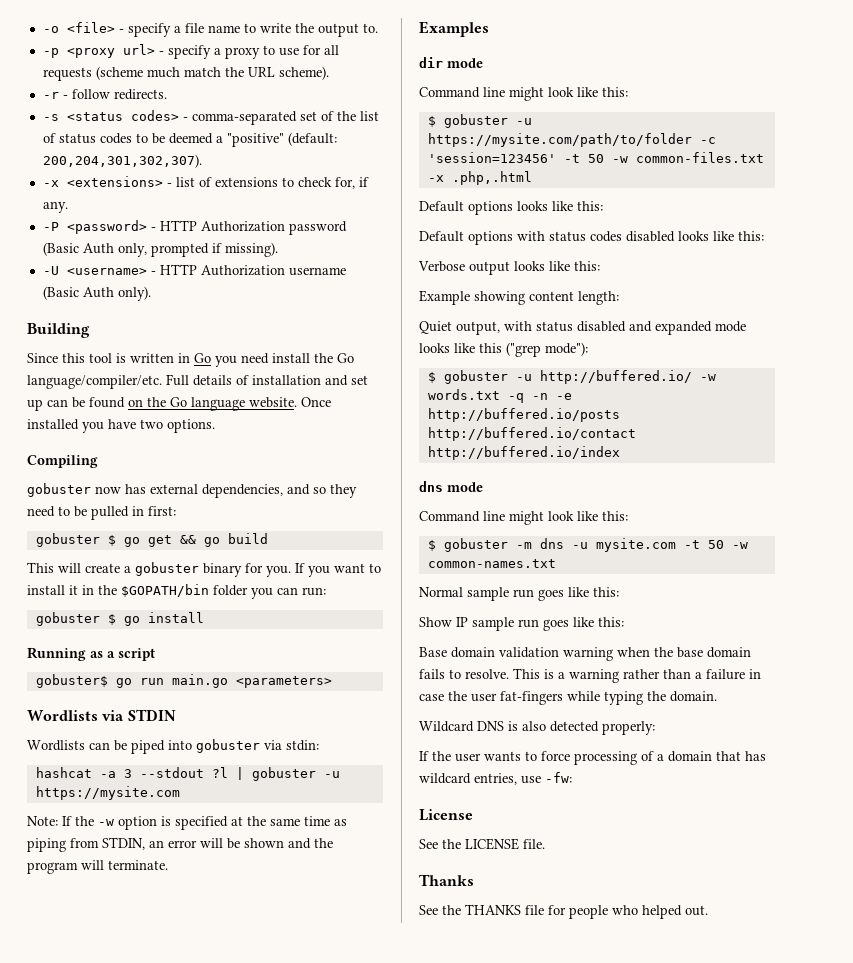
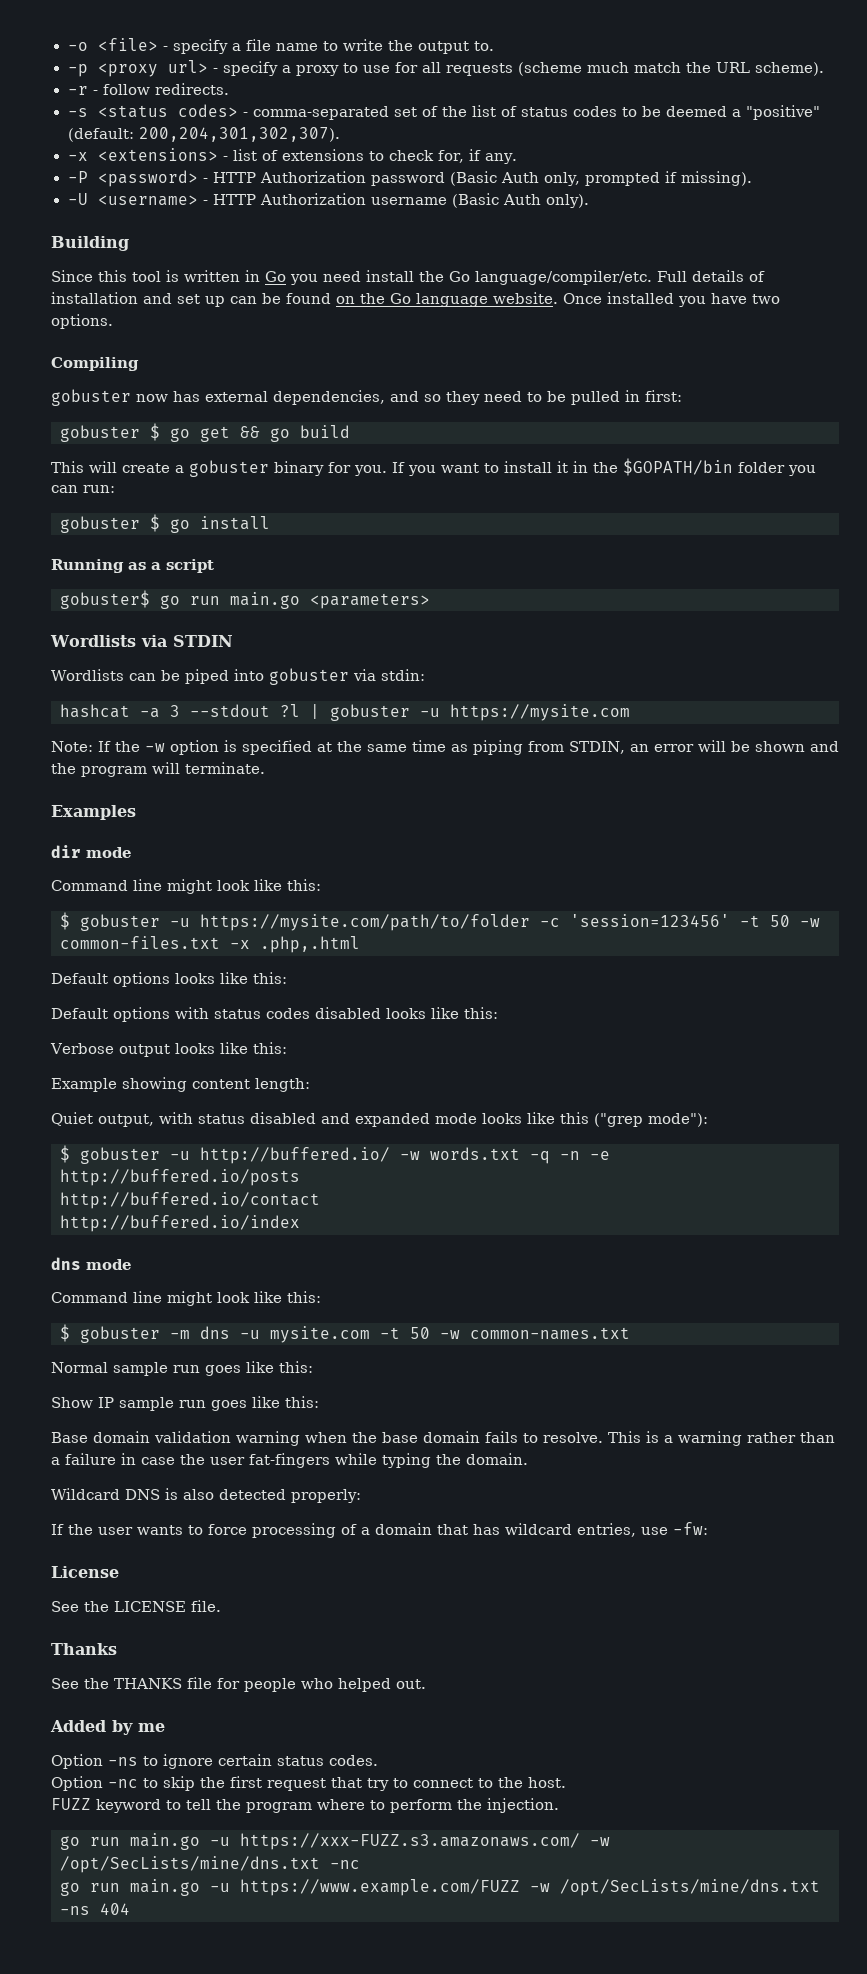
(708, 910) none -> [50,1720,165,1735] [51,1754,378,1769] [51,1776,566,1791] [51,1798,559,1813] [60,1833,610,1850] [60,1856,360,1873] [60,1879,820,1896] [60,1903,130,1915] // Added by me // Option -ns to ignore certain status codes. // Option -nc to skip the first request that try to connect to the host. // FUZZ keyword to tell the program where to perform the injection. // go run main.go -u https://xxx-FUZZ.s3.amazonaws.com/ -w /opt/SecLists/mine/dns.txt -nc // go run main.go -u https://www.example.com/FUZZ -w /opt/SecLists/mine/dns.txt -ns 404

